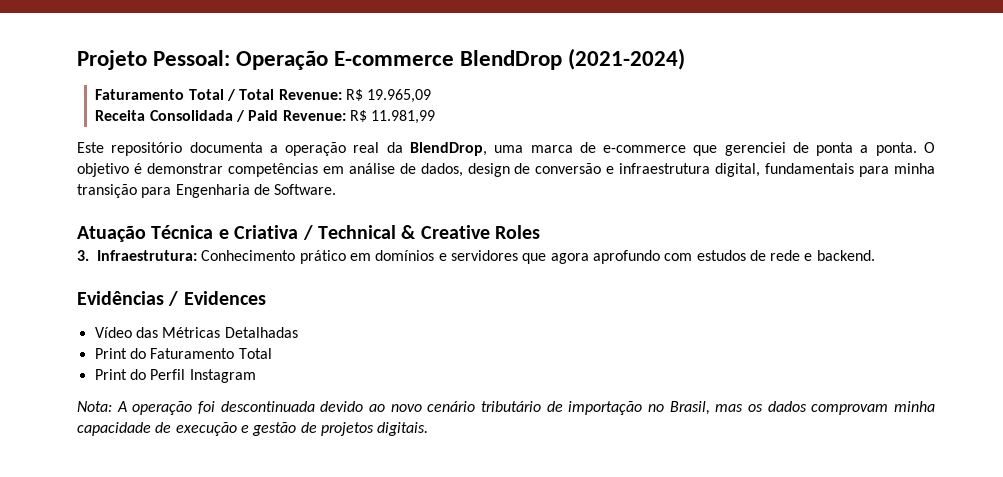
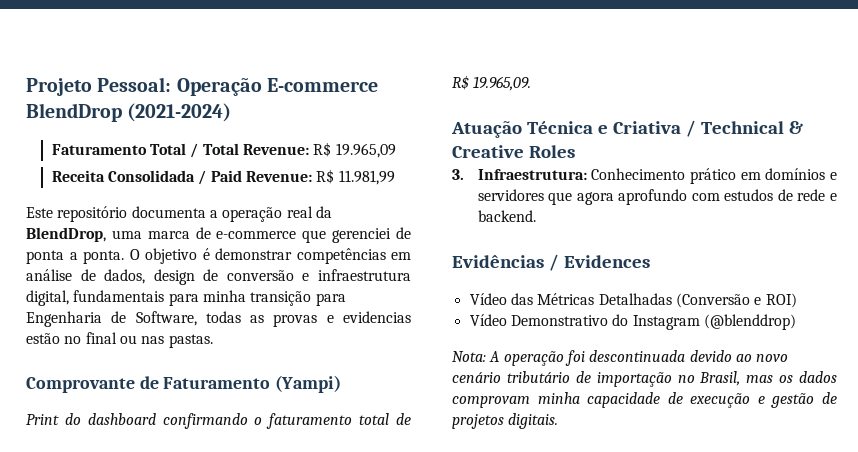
[274,184,337,195] Software. -> [135,311,411,327] [26,332,213,348] [26,375,342,393] [26,413,411,429] [452,75,532,91] Software, todas as provas e evidencias estão no final ou nas pastas. // Comprovante de Faturamento (Yampi) // Print do dashboard confirmando o faturamento total de R$ 19.965,09.
[94,348,272,359] [94,369,186,380] // Print do Faturamento Total // Print do Perfil -> [675,293,797,308] [469,314,629,326] (Conversão e ROI) // Vídeo Demonstrativo do
(256, 376) none -> [703,314,796,330] (@blenddrop)

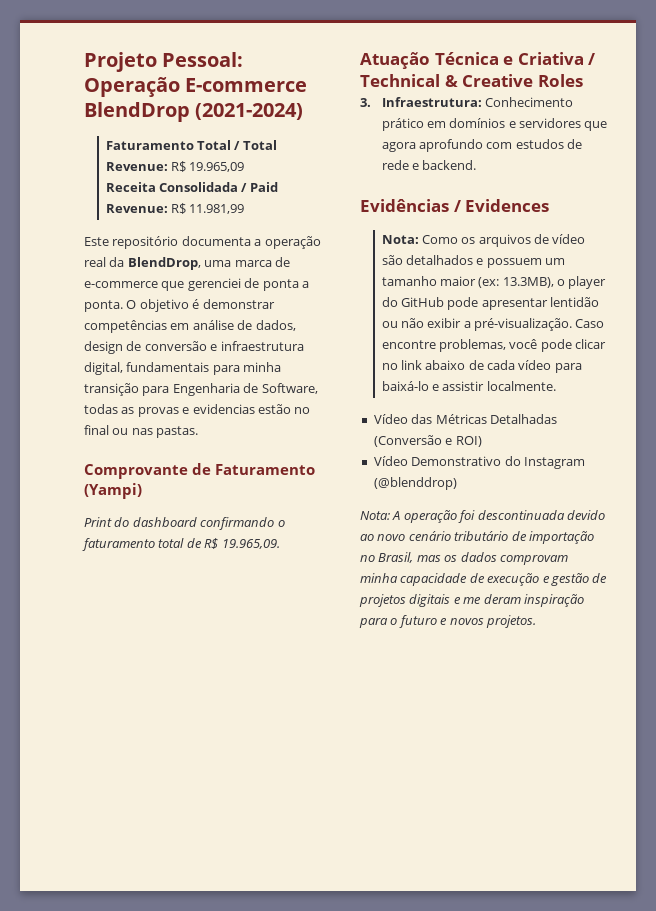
(650, 261) none -> [381,234,586,247] [381,255,566,268] [381,276,607,289] [381,297,600,310] [381,318,605,331] [381,339,607,352] [381,360,582,373] [381,381,556,391] // Nota: Como os arquivos de vídeo são detalhados e possuem um tamanho maior (ex: 13.3MB), o player do GitHub pode apresentar lentidão ou não exibir a pré-visualização. Caso encontre problemas, você pode clicar no link abaixo de cada vídeo para baixá-lo e assistir localmente.
[508,413,559,429] digitais. -> [409,594,584,607] [359,615,536,628] digitais e me deram inspiração para o futuro e novos projetos.

